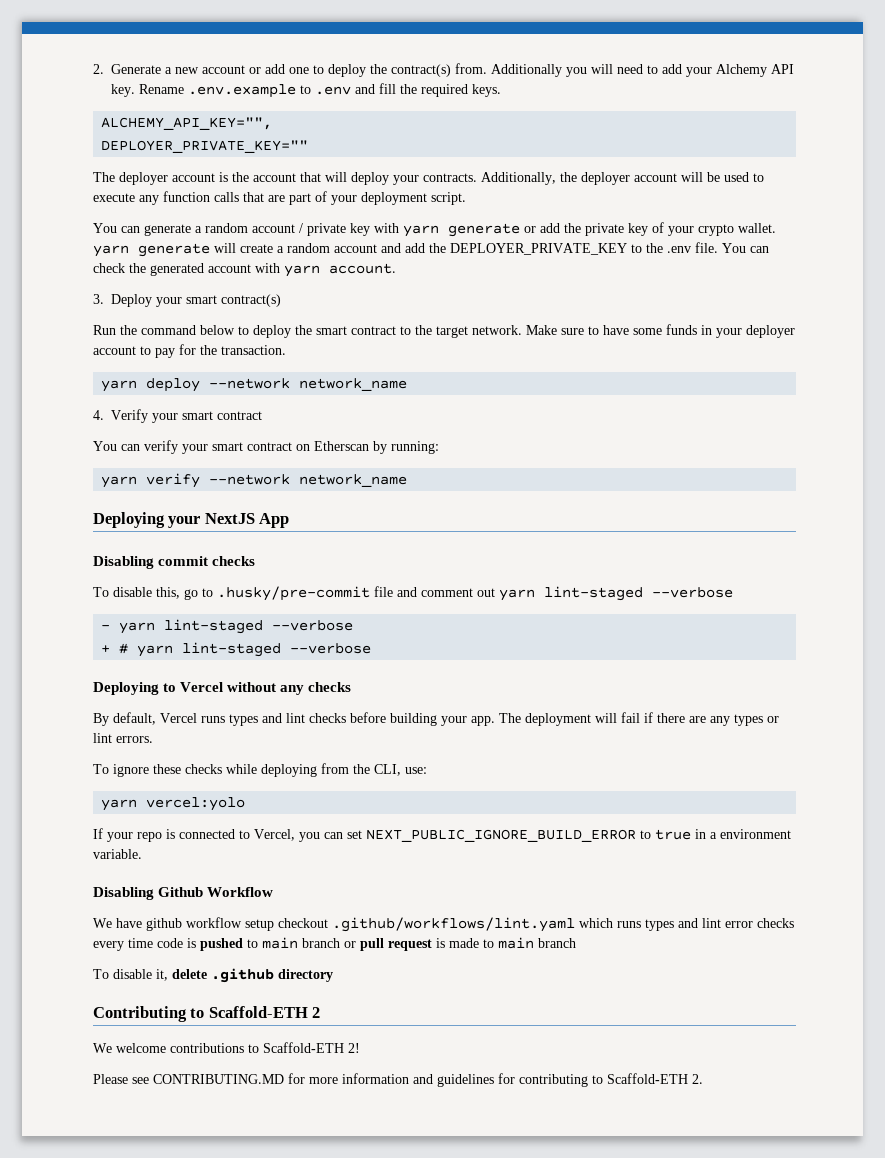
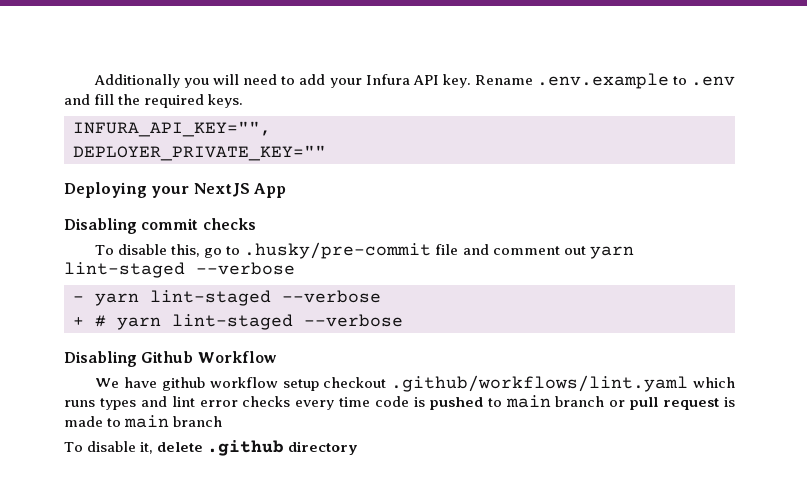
[93,63,487,77] 2. Generate a new account or add one to deploy the contract(s) from. -> (94, 81) none
[716,64,767,77] Alchemy -> [365,74,410,85] Infura
[101,117,273,130] ALCHEMY_API_KEY="", -> [73,121,271,137] INFURA_API_KEY="",
[93,172,764,185] [93,191,466,205] [93,222,776,237] [93,242,769,257] [93,263,396,277] [93,294,281,307] [93,324,795,338] [93,344,286,358] [101,378,408,392] [93,409,262,423] [93,440,439,454] [101,473,408,488] // The deployer account is the account that will deploy your contracts. Additionally, the deployer account will be used to execute any function calls that are part of your deployment script. // You can generate a random account / private key with yarn generate or add the private key of your crypto wallet. yarn generate will create a random account and add the DEPLOYER_PRIVATE_KEY to the .env file. You can check the generated account with yarn account. // 3. Deploy your smart contract(s) // Run the command below to deploy the smart contract to the target network. Make sure to have some funds in your deployer account to pay for the transaction. // yarn deploy --network network_name // 4. Verify your smart contract // You can verify your smart contract on Etherscan by running: // yarn verify --network network_name -> (326, 153) none
[93,682,352,695] [93,712,779,726] [93,733,153,743] [93,763,427,777] [101,797,246,811] [93,828,791,842] [93,849,142,859] // Deploying to Vercel without any checks // By default, Vercel runs types and lint checks before building your app. The deployment will fail if there are any types or lint errors. // To ignore these checks while deploying from the CLI, use: // yarn vercel:yolo // If your repo is connected to Vercel, you can set NEXT_PUBLIC_IGNORE_BUILD_ERROR to true in a environment variable. -> (403, 320) none
[93,1006,321,1022] [93,1042,360,1053] [93,1073,703,1087] // Contributing to Scaffold-ETH 2 // We welcome contributions to Scaffold-ETH 2! // Please see CONTRIBUTING.MD for more information and guidelines for contributing to Scaffold-ETH 2. -> (359, 448) none

